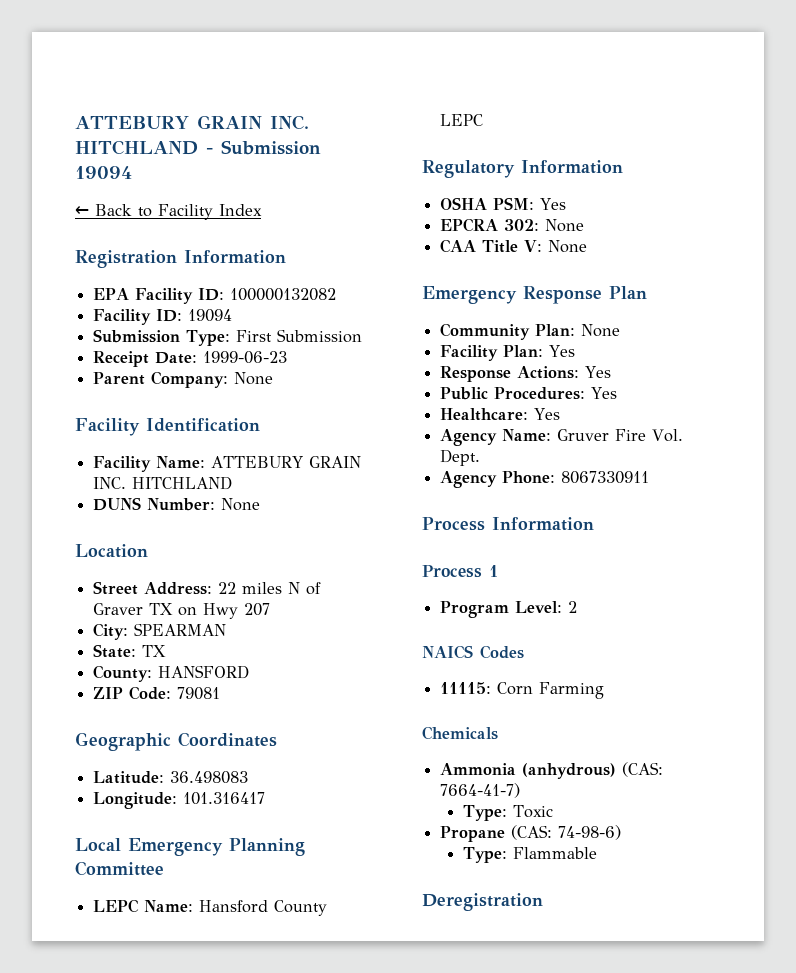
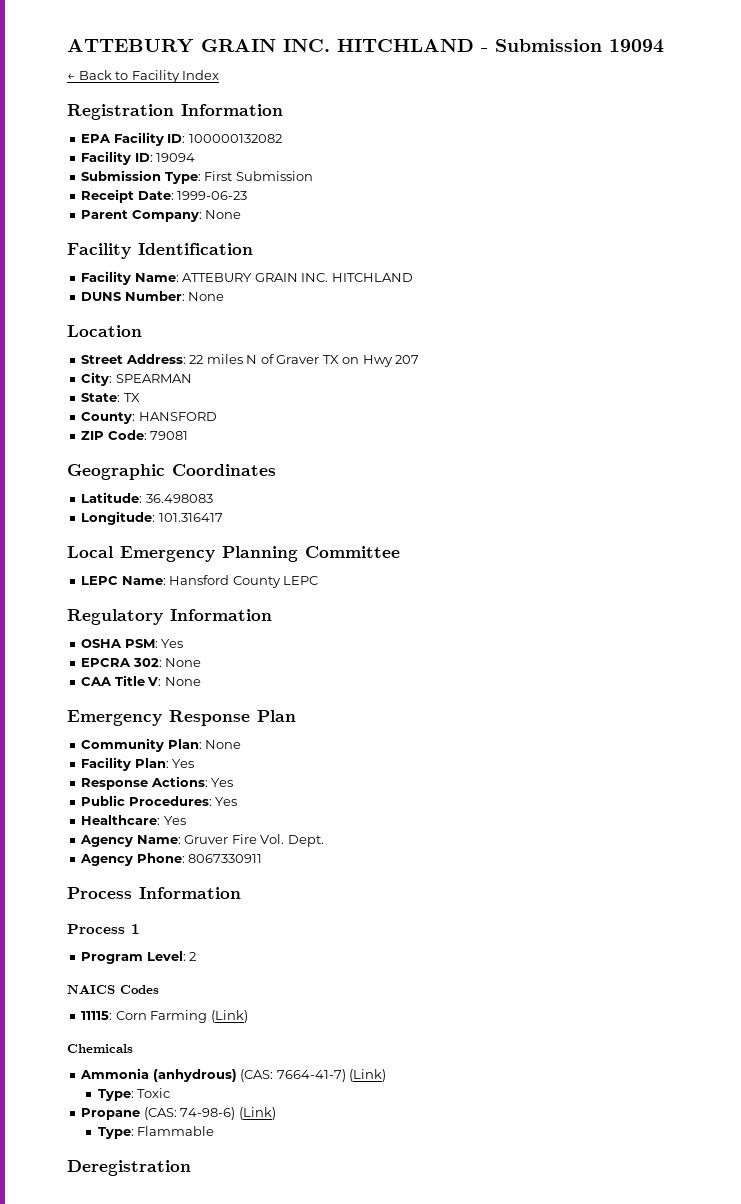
(605, 690) none -> [210,1010,248,1023] (Link)
(521, 790) none -> [349,1069,387,1082] (Link)
(622, 832) none -> [238,1107,276,1120] (Link)

